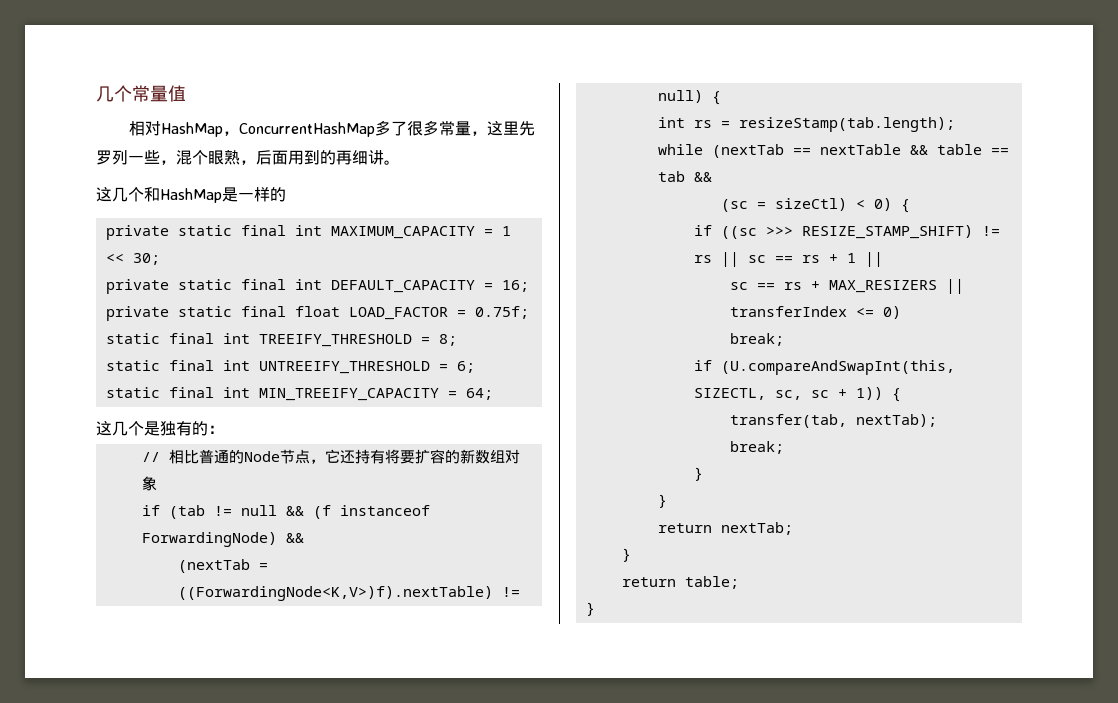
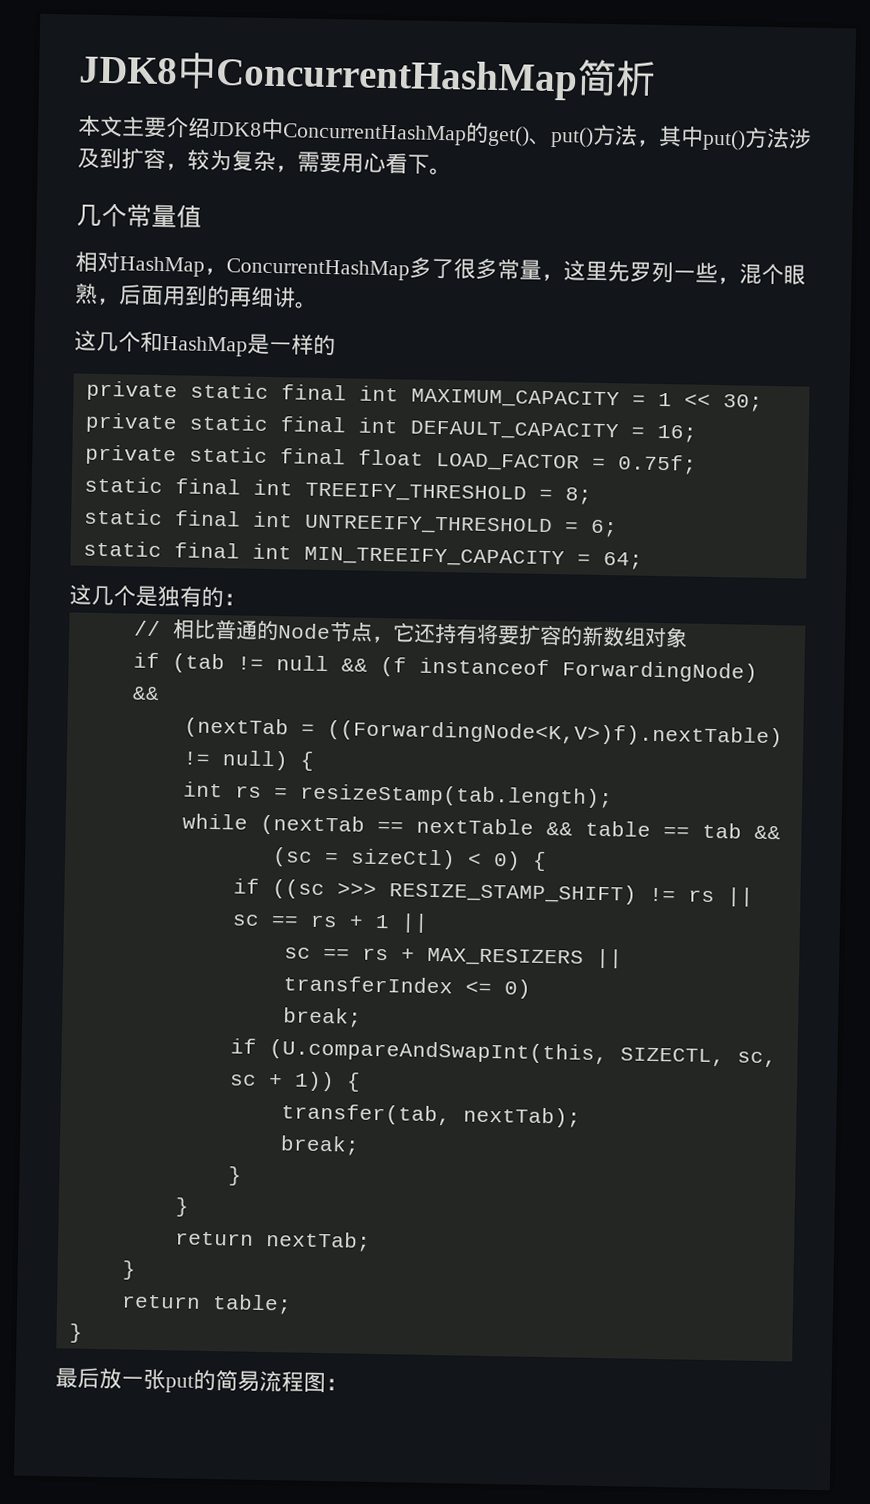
(96, 94) none -> [78,52,656,101] [78,115,812,151] [77,147,452,176] JDK8中ConcurrentHashMap简析 // 本文主要介绍JDK8中ConcurrentHashMap的get()、put()方法，其中put()方法涉及到扩容，较为复杂，需要用心看下。 //
(595, 609) none -> [55,1367,348,1393] // 最后放一张put的简易流程图：

